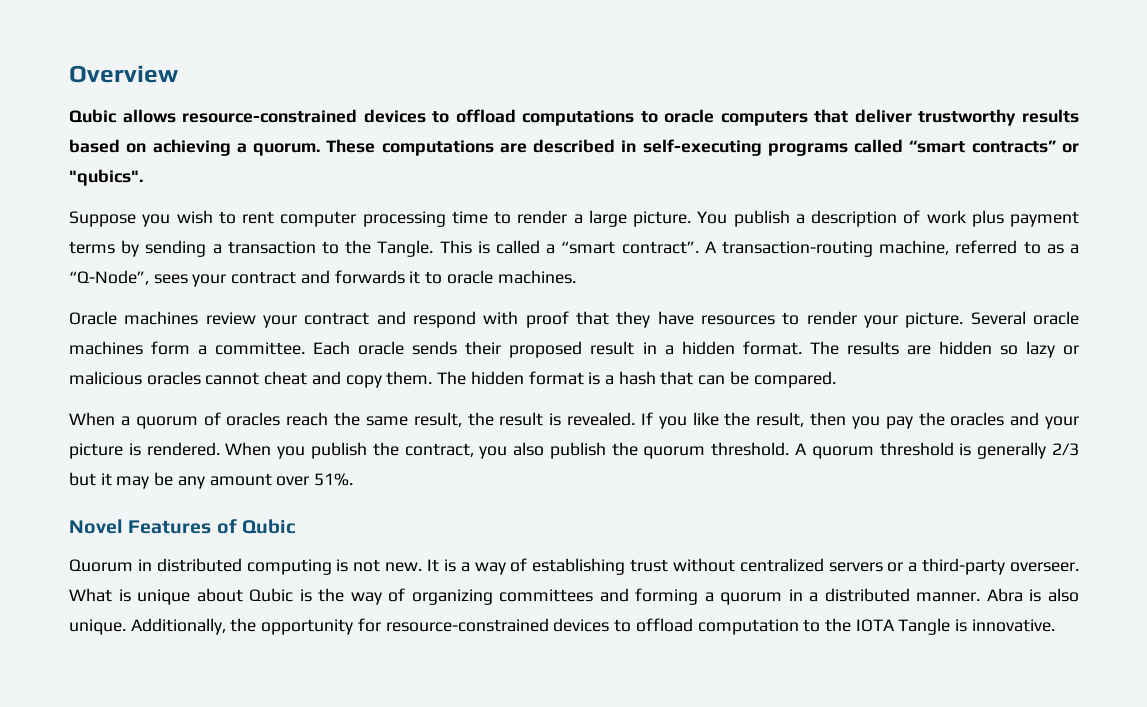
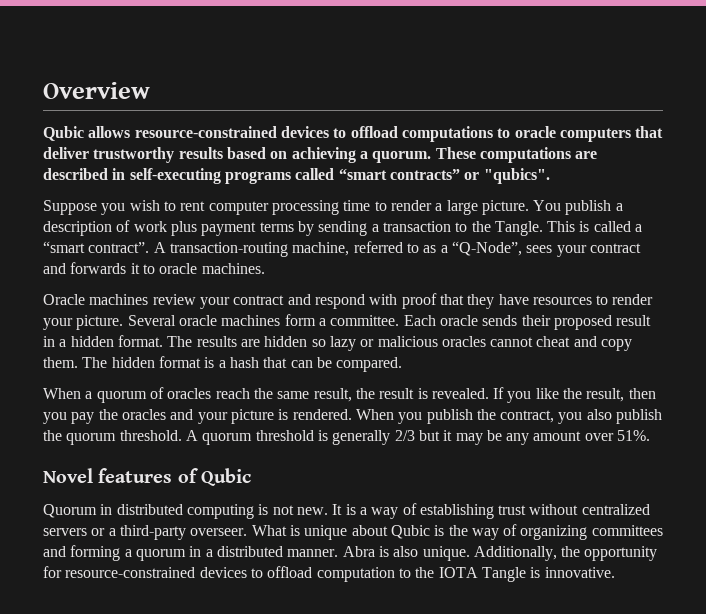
[128,520,212,534] Features -> [98,468,173,483] features

